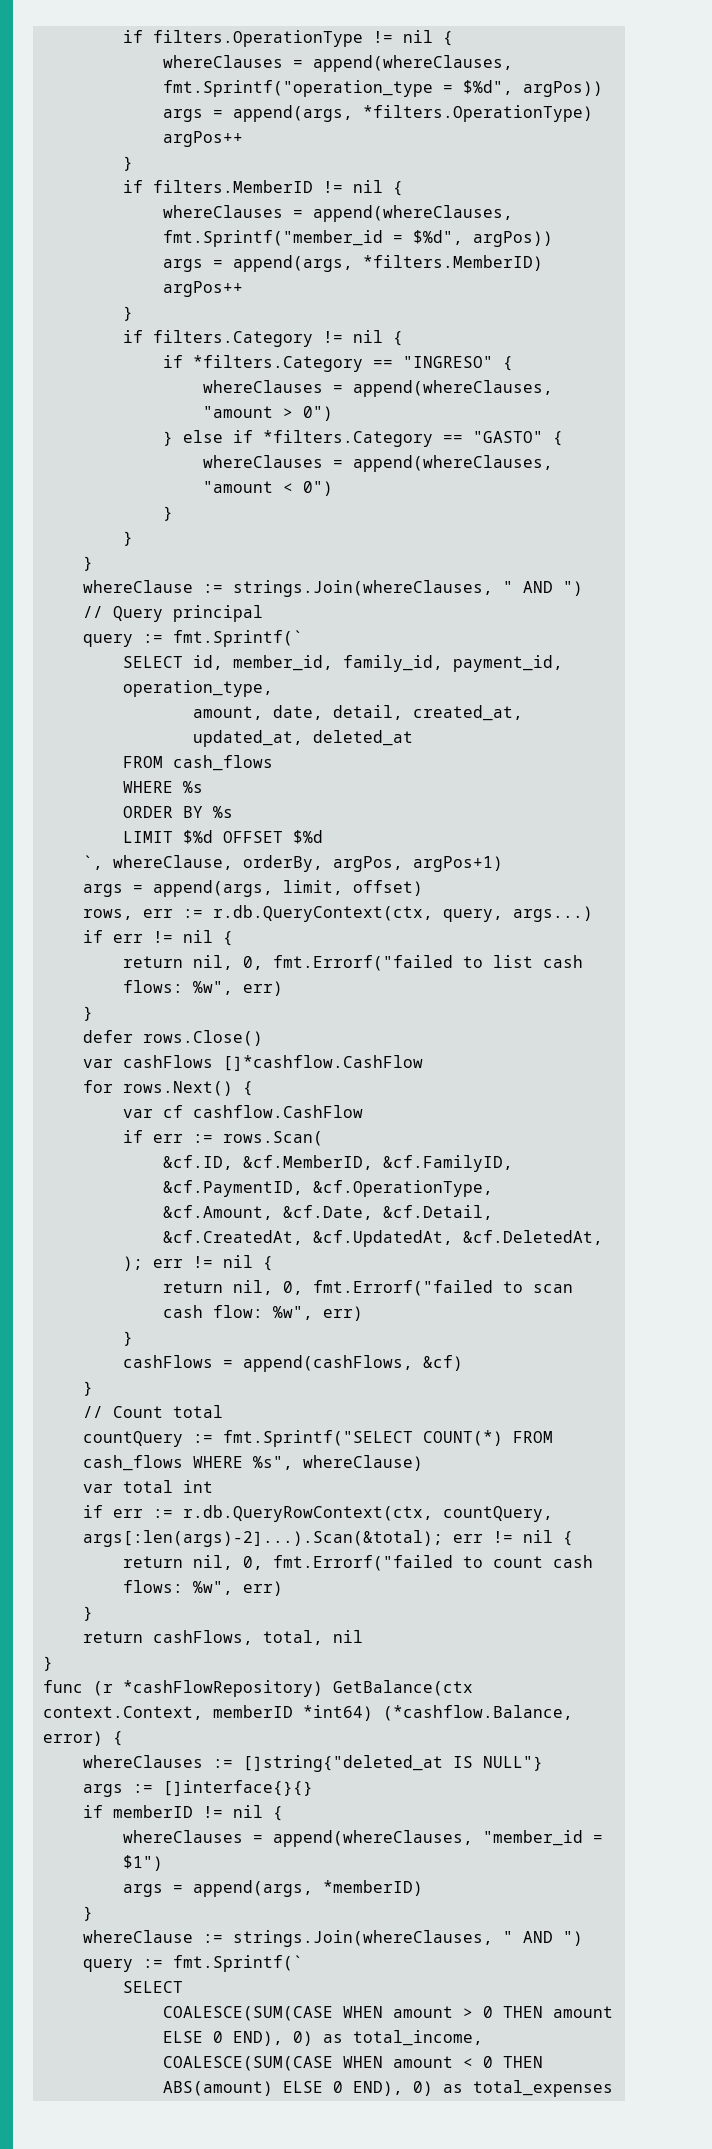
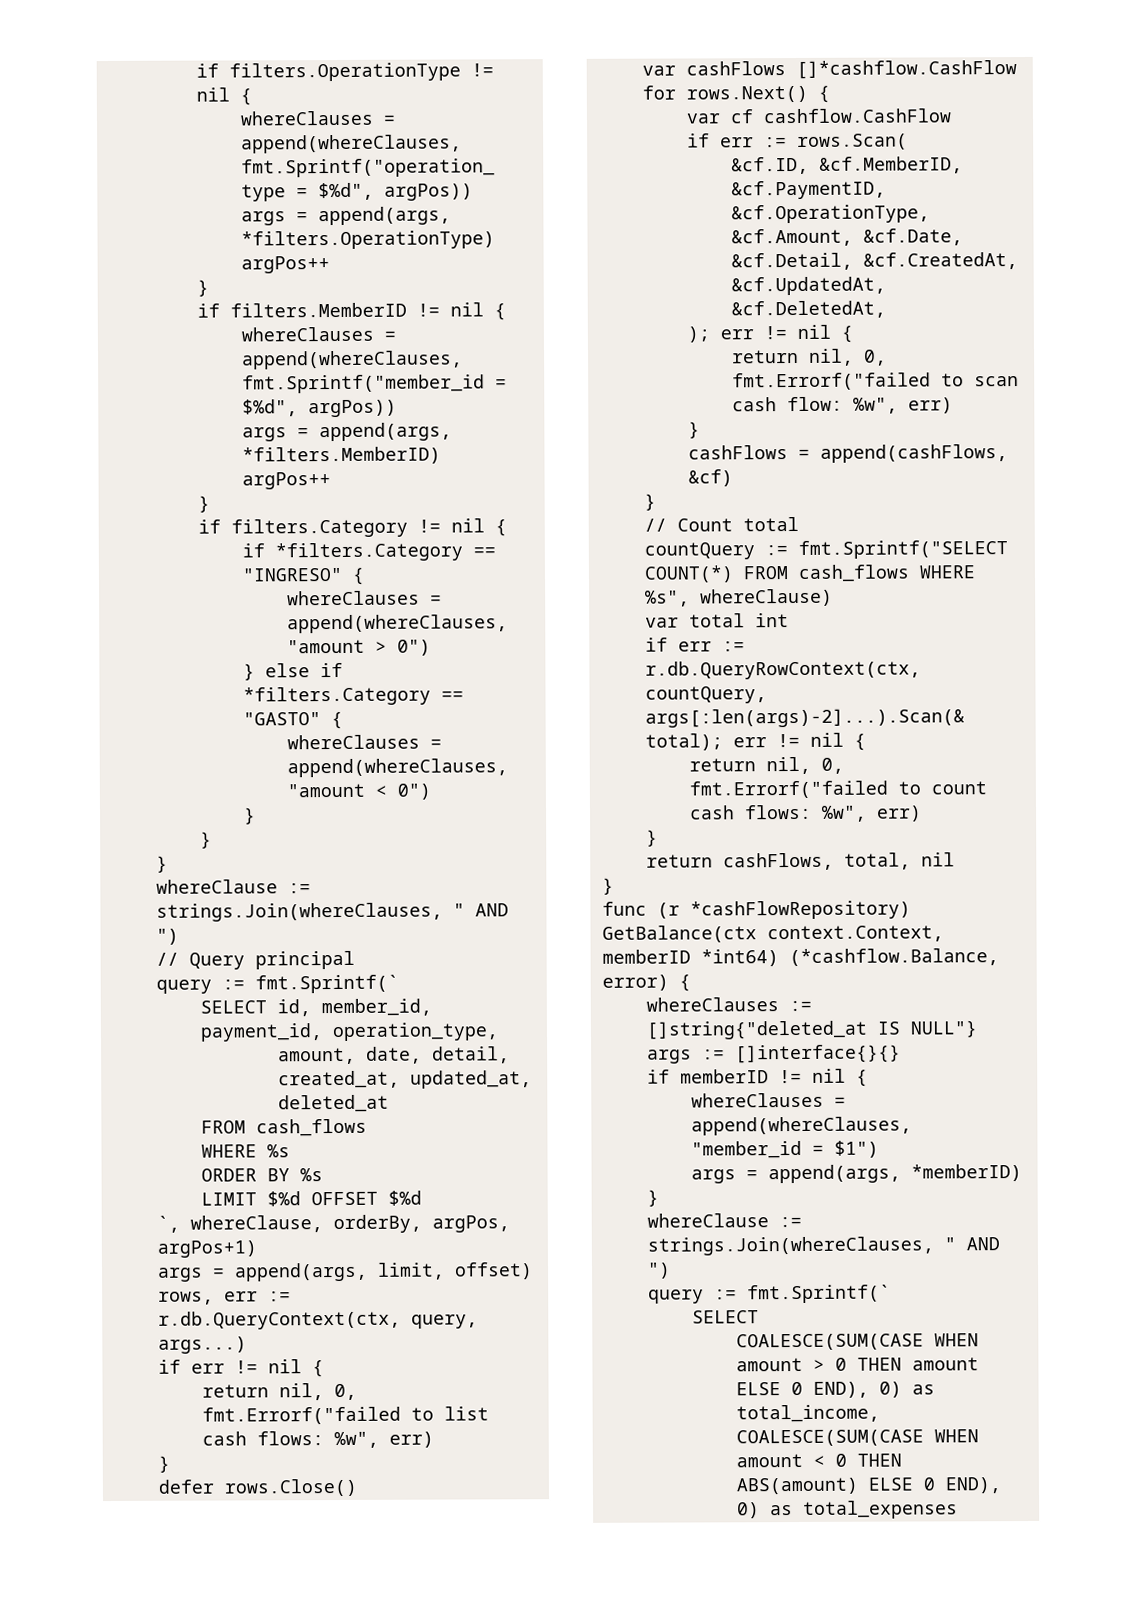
[342,655,443,672] family_id, -> (432, 1007) none
[382,1155,513,1172] &cf.FamilyID, -> (963, 165) none

